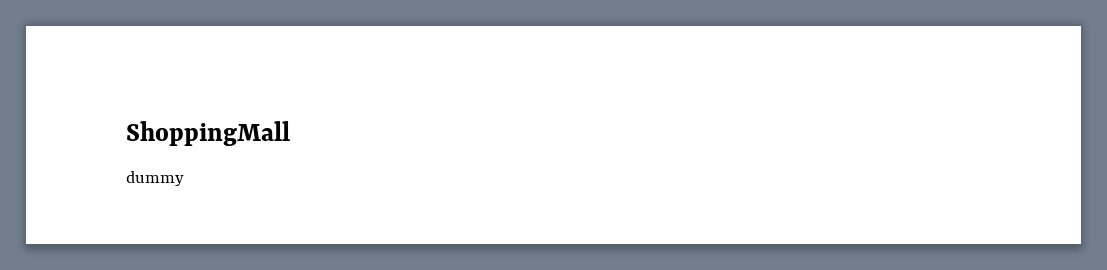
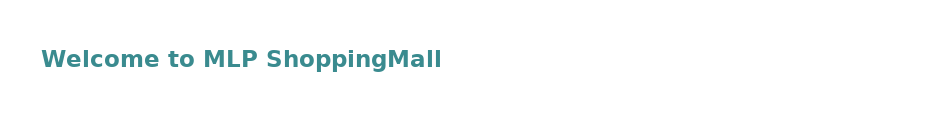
(126, 133) none -> [41,50,258,67] Welcome to MLP
[126,171,184,186] // dummy -> (442, 61) none

